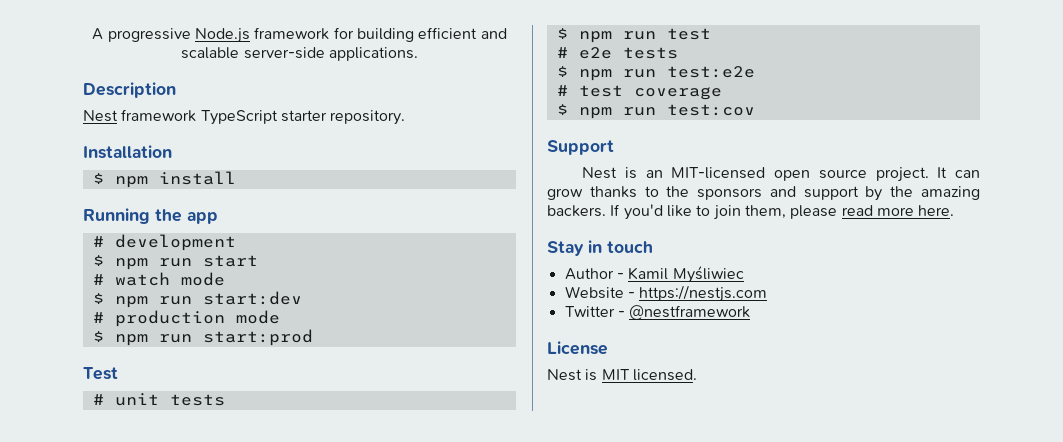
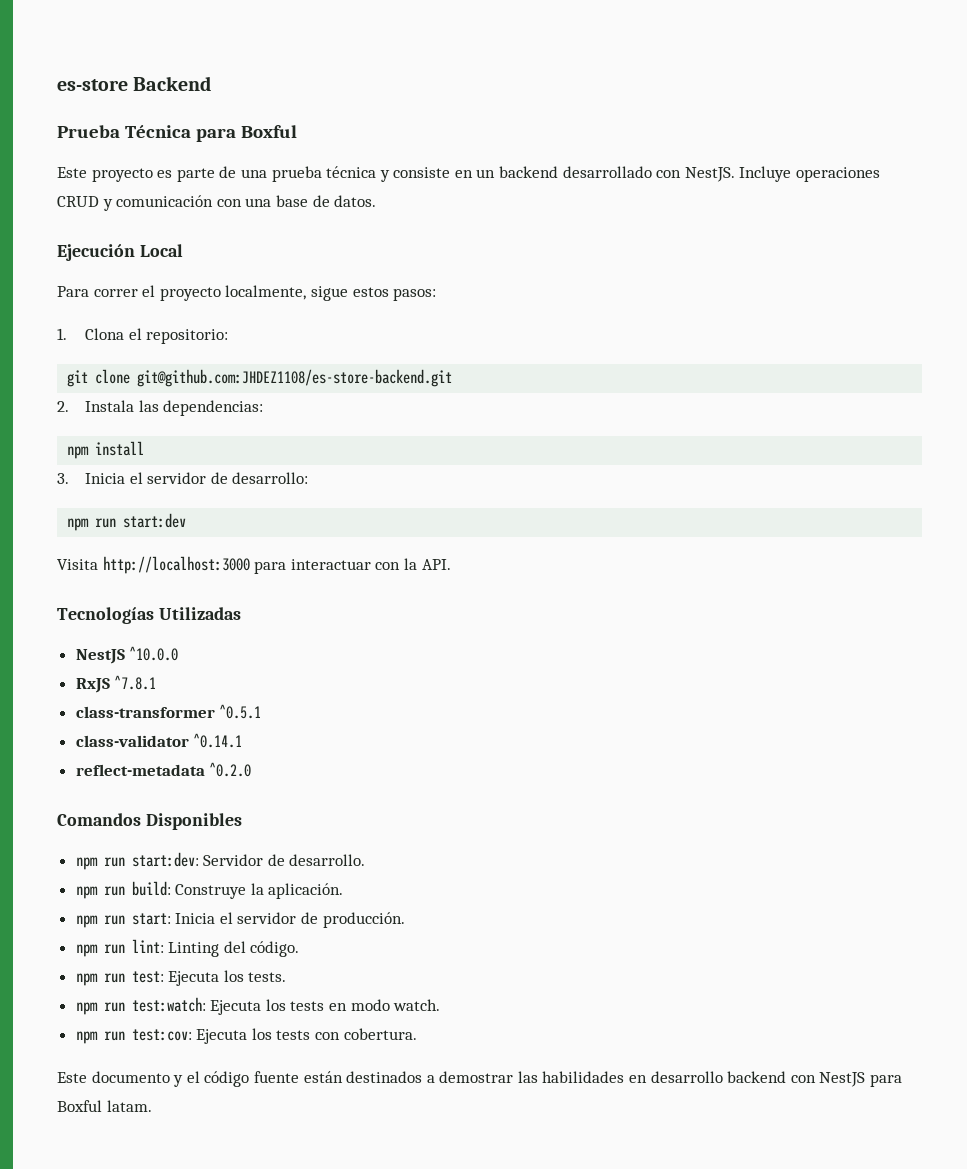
[92,27,507,43] [181,47,418,61] [83,82,176,98] [83,109,406,125] [83,145,172,159] [92,171,236,188] [83,208,218,224] [92,234,236,251] [92,255,258,270] [92,272,225,286] [92,291,302,308] [92,310,280,327] [92,329,313,346] [83,367,118,380] [92,393,225,406] [556,28,711,43] [556,47,678,59] [556,66,755,81] [556,85,722,100] [556,104,755,119] [547,140,614,155] [582,167,980,182] [547,186,980,201] [547,204,955,220] [547,240,653,256] [564,266,744,283] [564,285,768,302] [564,305,751,320] [547,341,608,355] [547,369,697,381] A progressive Node.js framework for building efficient and scalable server-side applications. // Description // Nest framework TypeScript starter repository. // Installation // $ npm install // Running the app // # development // $ npm run start // # watch mode // $ npm run start:dev // # production mode // $ npm run start:prod // Test // # unit tests // $ npm run test // # e2e tests // $ npm run test:e2e // # test coverage // $ npm run test:cov // Support // Nest is an MIT-licensed open source project. It can grow thanks to the sponsors and support by the amazing backers. If you'd like to join them, please read more here. // Stay in touch // Author - Kamil Myśliwiec // Website - https://nestjs.com // Twitter - @nestframework // License // Nest is MIT licensed. -> [57,76,212,91] [57,125,297,142] [57,166,881,182] [57,195,377,211] [57,244,183,261] [57,285,437,301] [57,328,229,344] [67,369,453,387] [57,400,264,416] [67,441,145,459] [57,472,309,484] [67,513,187,531] [57,556,451,574] [57,607,241,624] [75,646,179,664] [75,675,157,693] [75,704,262,719] [75,733,243,748] [75,762,252,777] [57,813,242,830] [75,852,366,870] [75,881,344,899] [75,912,405,928] [75,939,300,957] [75,970,287,986] [75,997,441,1015] [75,1028,417,1044] [57,1071,903,1087] [57,1100,152,1112] es-store Backend // Prueba Técnica para Boxful // Este proyecto es parte de una prueba técnica y consiste en un backend desarrollado con NestJS. Incluye operaciones CRUD y comunicación con una base de datos. // Ejecución Local // Para correr el proyecto localmente, sigue estos pasos: // 1. Clona el repositorio: // git clone git@github.com:JHDEZ1108/es-store-backend.git // 2. Instala las dependencias: // npm install // 3. Inicia el servidor de desarrollo: // npm run start:dev // Visita http://localhost:3000 para interactuar con la API. // Tecnologías Utilizadas // NestJS ^10.0.0 // RxJS ^7.8.1 // class-transformer ^0.5.1 // class-validator ^0.14.1 // reflect-metadata ^0.2.0 // Comandos Disponibles // npm run start:dev: Servidor de desarrollo. // npm run build: Construye la aplicación. // npm run start: Inicia el servidor de producción. // npm run lint: Linting del código. // npm run test: Ejecuta los tests. // npm run test:watch: Ejecuta los tests en modo watch. // npm run test:cov: Ejecuta los tests con cobertura. // Este documento y el código fuente están destinados a demostrar las habilidades en desarrollo backend con NestJS para Boxful latam.

